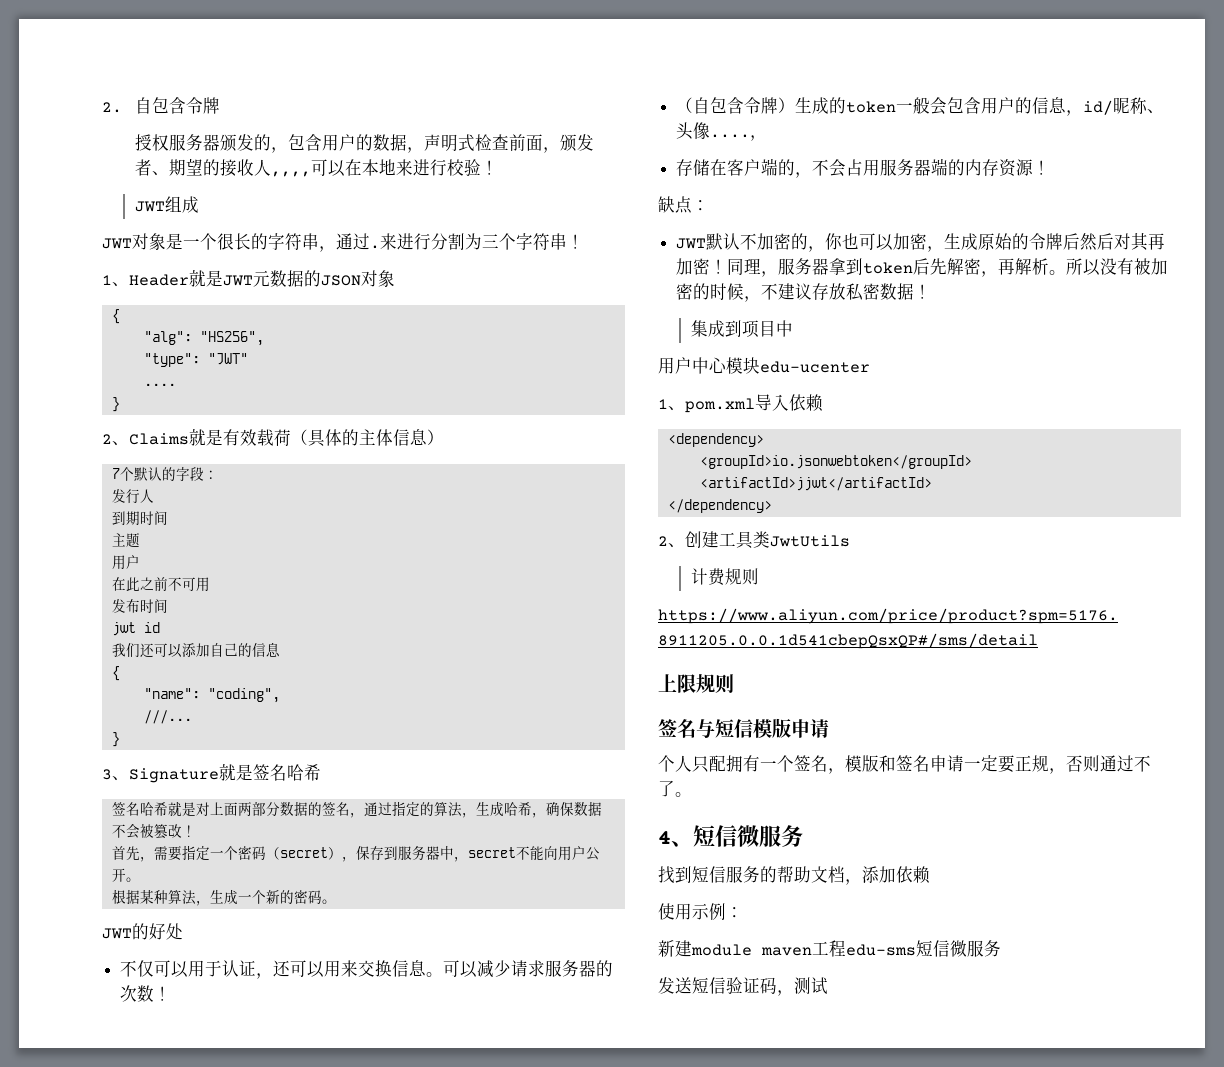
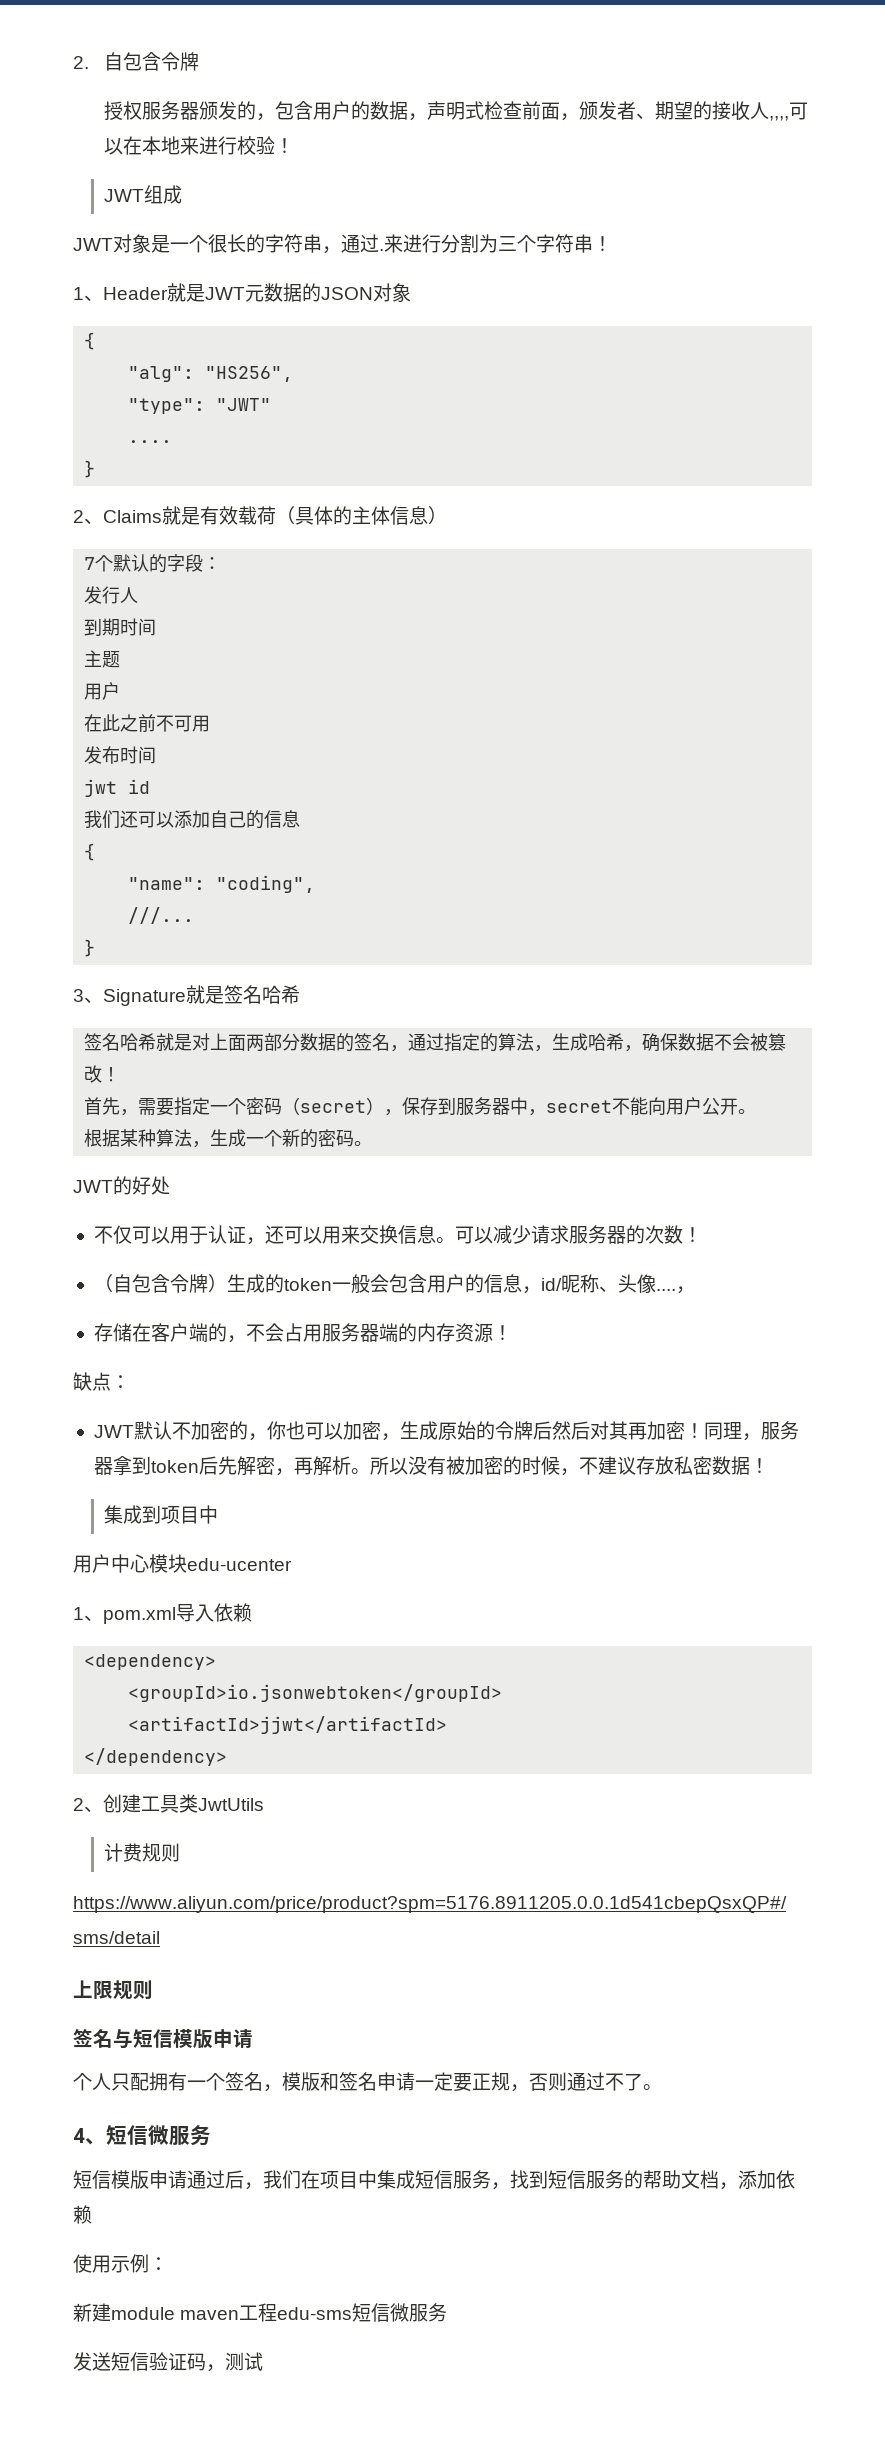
(803, 836) none -> [73,2170,510,2190] 短信模版申请通过后，我们在项目中集成短信服务，

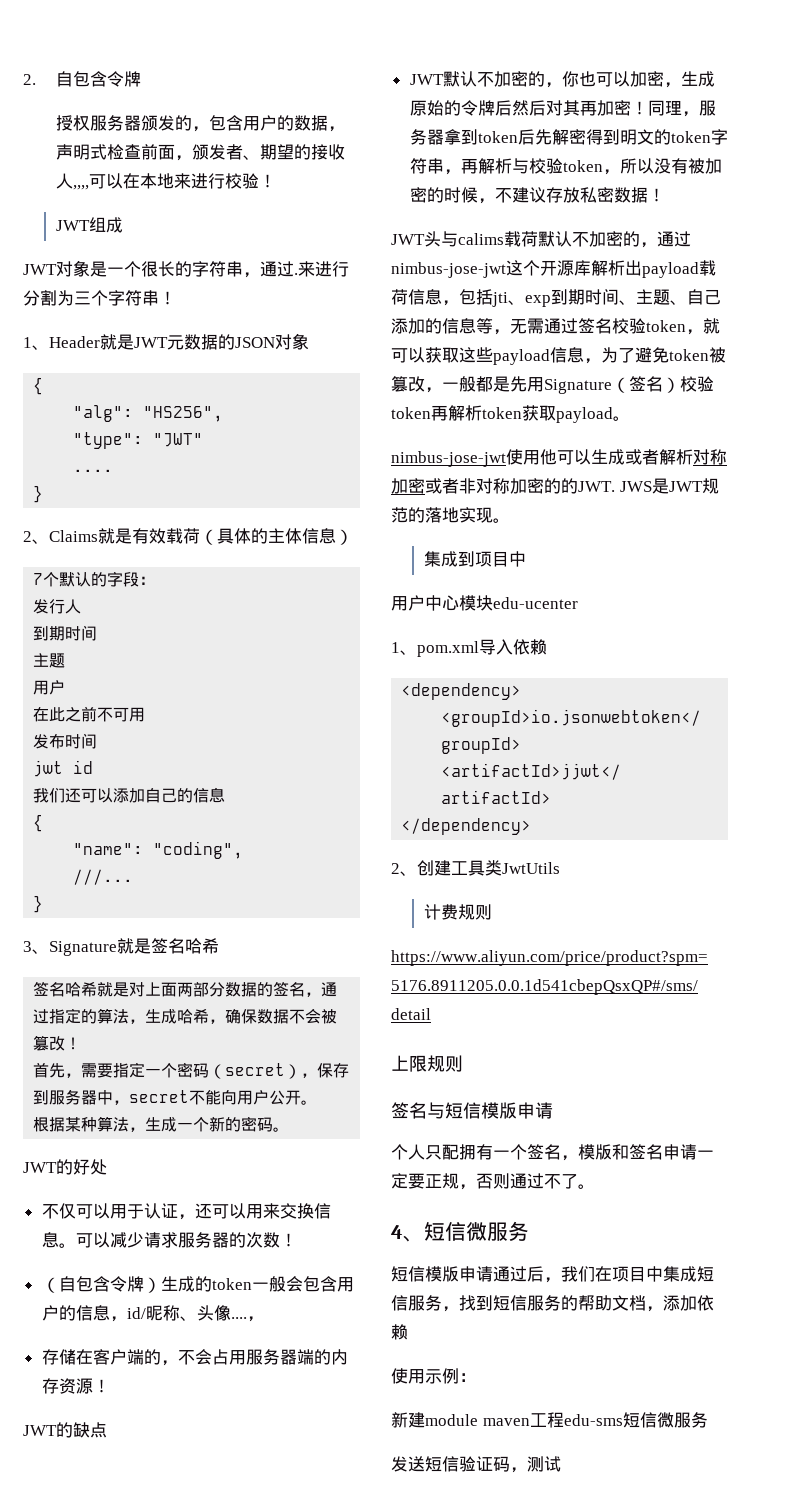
(512, 1332) none -> [23,1422,73,1438] JWT的
[111,1375,130,1389] ： -> (107, 1430) none
[274,1456,370,1476] ，再解析。 -> [585,129,728,145] [409,158,620,175] 得到明文的token字符串，再解析与校验token，
(769, 1465) none -> [391,231,691,248] [391,260,716,278] [391,289,721,307] [391,318,720,335] [391,347,726,365] [391,376,714,394] [391,405,630,423] [391,449,727,467] [391,478,719,494] [391,507,510,523] // JWT头与calims载荷默认不加密的，通过nimbus-jose-jwt这个开源库解析出payload载荷信息，包括jti、exp到期时间、主题、自己添加的信息等，无需通过签名校验token，就可以获取这些payload信息，为了避免token被篡改，一般都是先用Signature（签名）校验token再解析token获取payload。 // nimbus-jose-jwt使用他可以生成或者解析对称加密或者非对称加密的的JWT. JWS是JWT规范的落地实现。

